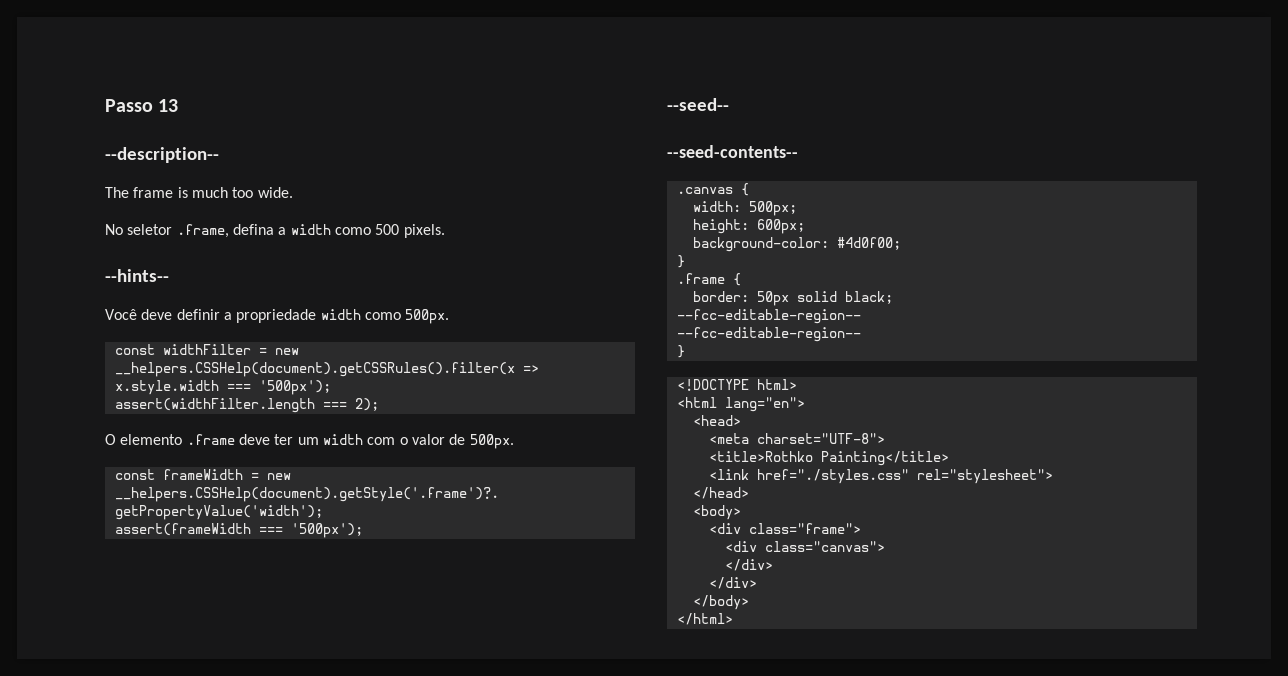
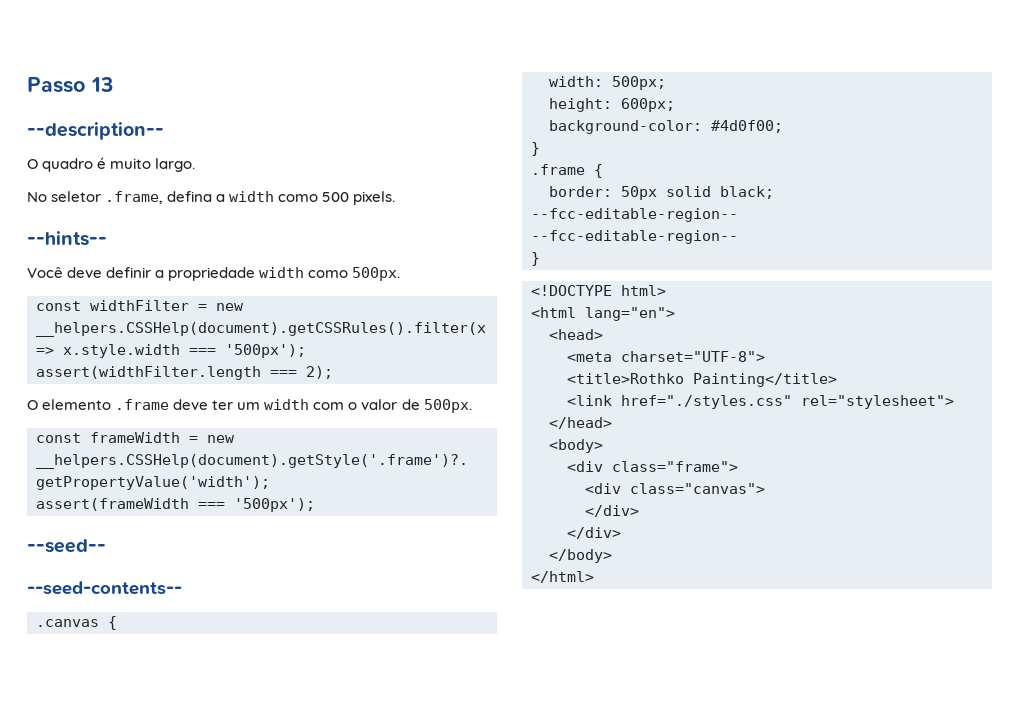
[105,187,293,198] The frame is much too wide. -> [27,157,196,172] O quadro é muito largo.

